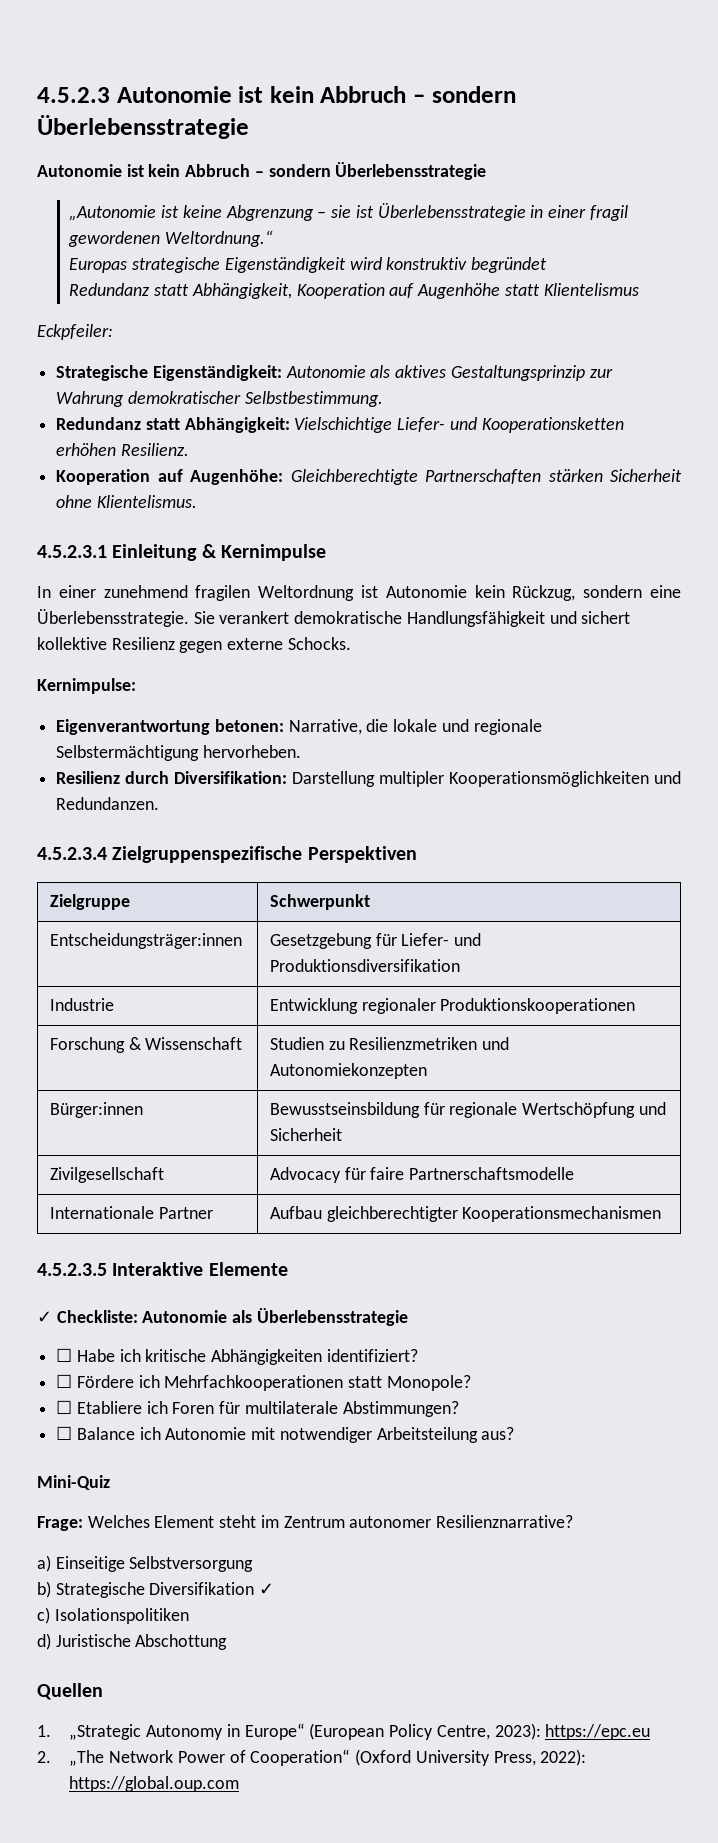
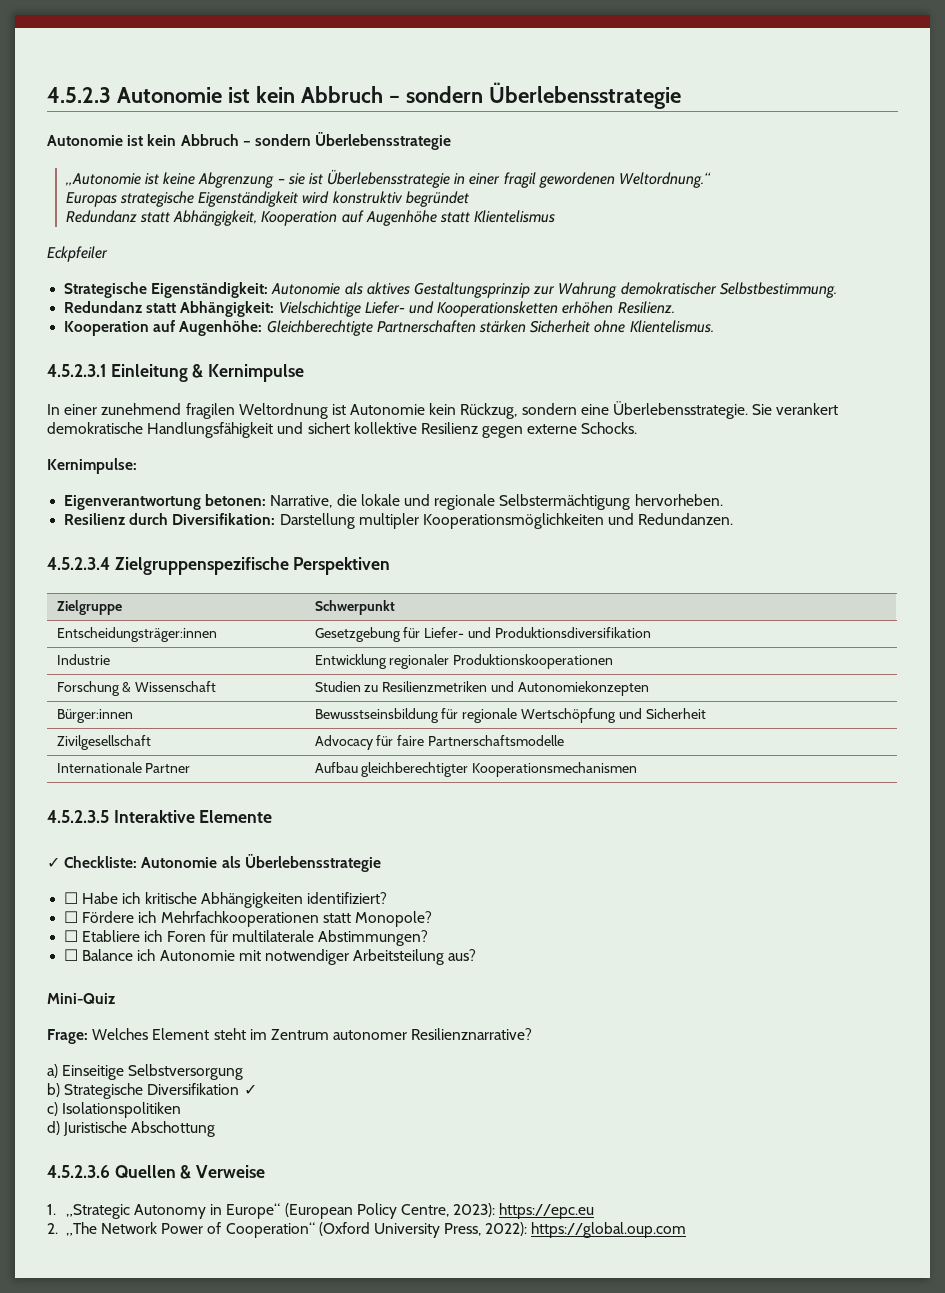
[37,324,113,340] Eckpfeiler: -> [47,246,108,262] Eckpfeiler
(228, 1642) none -> [47,1165,110,1178] 4.5.2.3.6
(103, 1691) none -> [180,1165,266,1179] & Verweise

